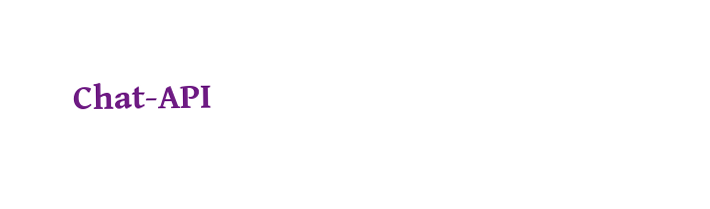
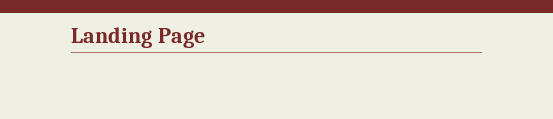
[72,81,213,110] Chat-API -> [71,27,205,48] Landing Page

